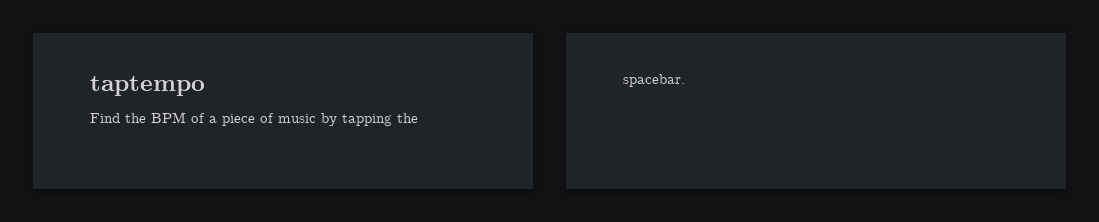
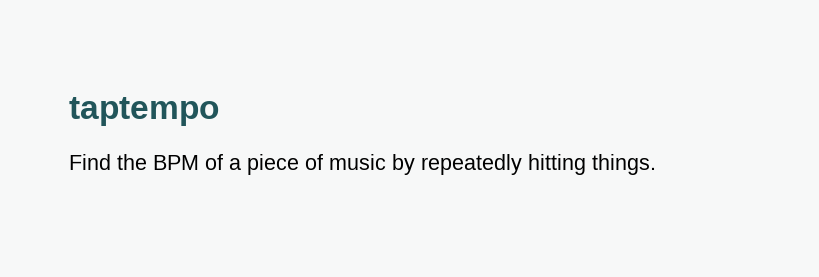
[342,113,418,126] [623,74,685,87] tapping the spacebar. -> [421,154,656,175] repeatedly hitting things.

